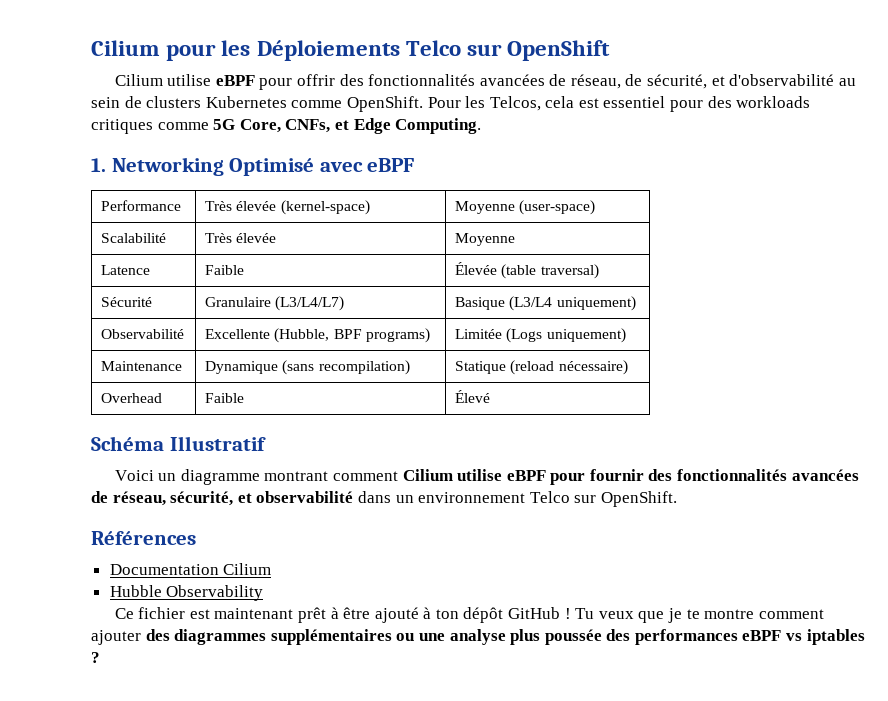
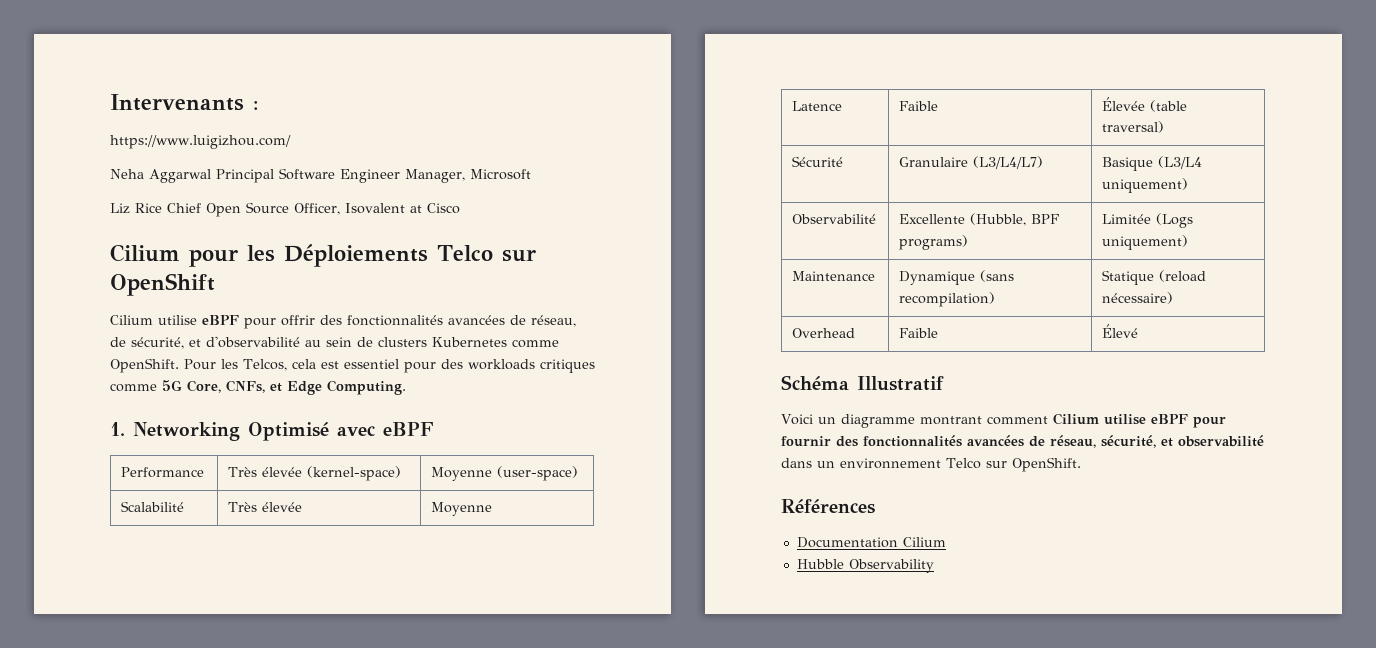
(91, 48) none -> [110,94,259,111] [110,135,291,149] [110,168,531,183] [110,202,460,217] Intervenants : // https://www.luigizhou.com/ // Neha Aggarwal Principal Software Engineer Manager, Microsoft // Liz Rice Chief Open Source Officer, Isovalent at Cisco //
[114,607,824,623] [91,629,865,645] [91,652,100,663] // Ce fichier est maintenant prêt à être ajouté à ton dépôt GitHub ! Tu veux que je te montre comment ajouter des diagrammes supplémentaires ou une analyse plus poussée des performances eBPF vs iptables ? -> (934, 566) none

